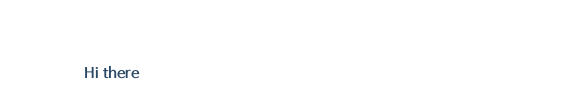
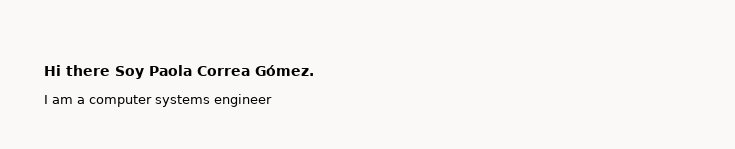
(141, 72) none -> [115,65,314,79] [44,94,272,107] Soy Paola Correa Gómez. // I am a computer systems engineer

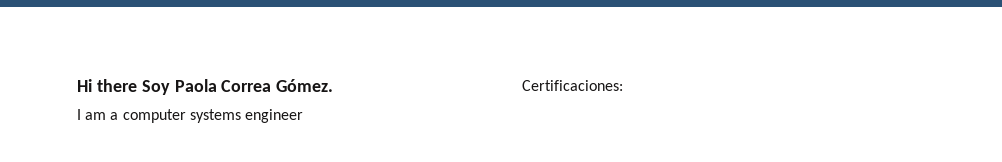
(272, 100) none -> [522,80,623,91] // Certificaciones:

